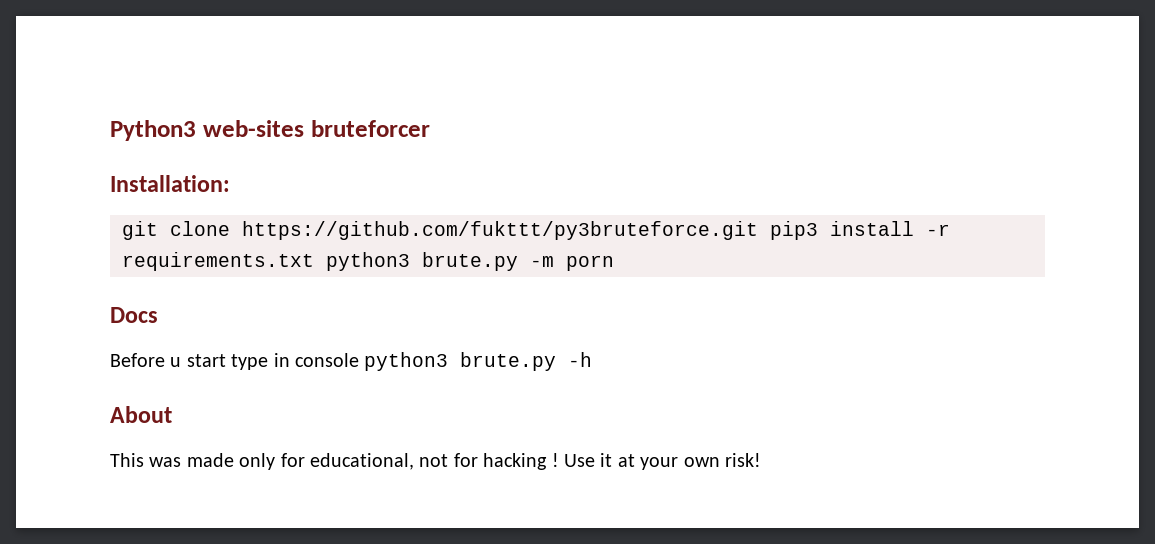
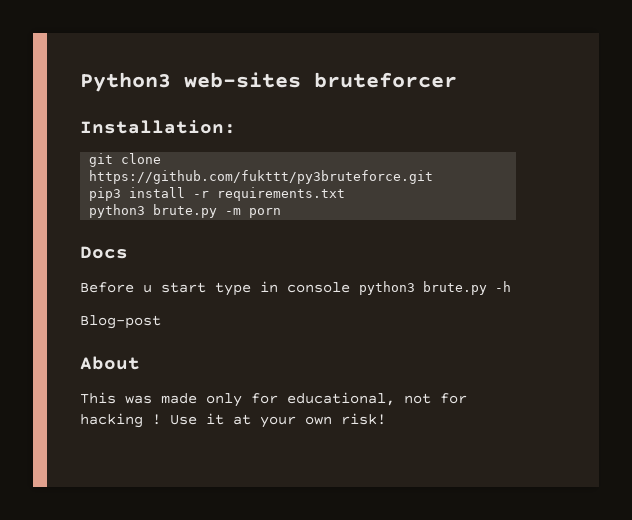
(758, 230) none -> (434, 177) //
(314, 261) none -> (346, 194) //
(593, 359) none -> [80,315,161,329] // Blog-post

